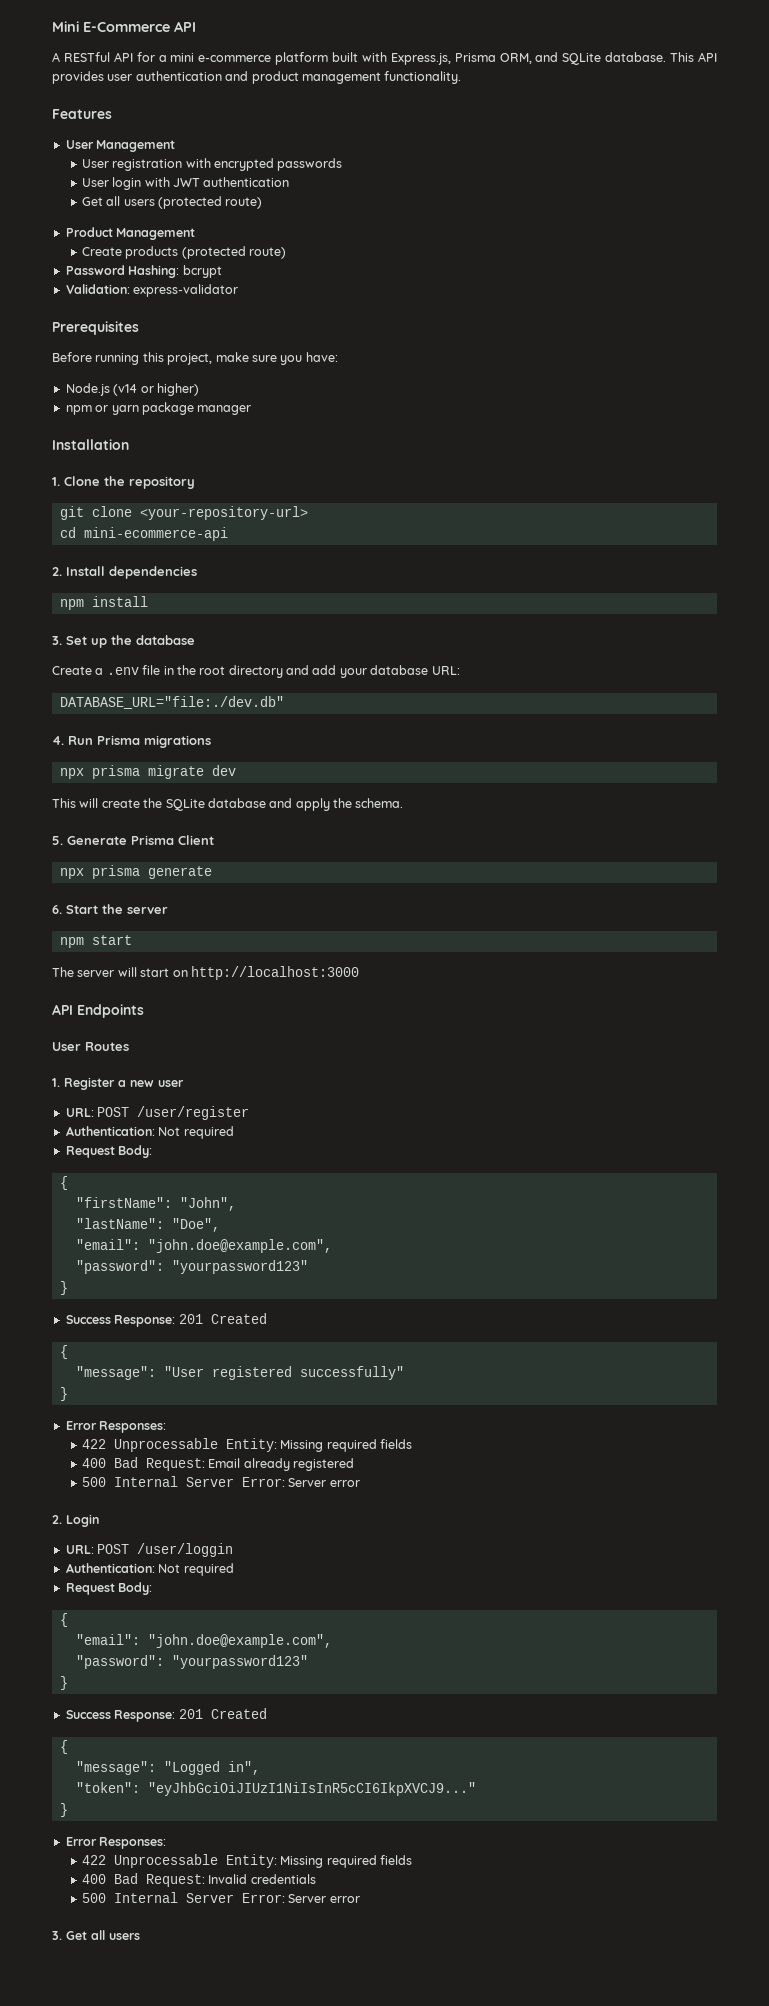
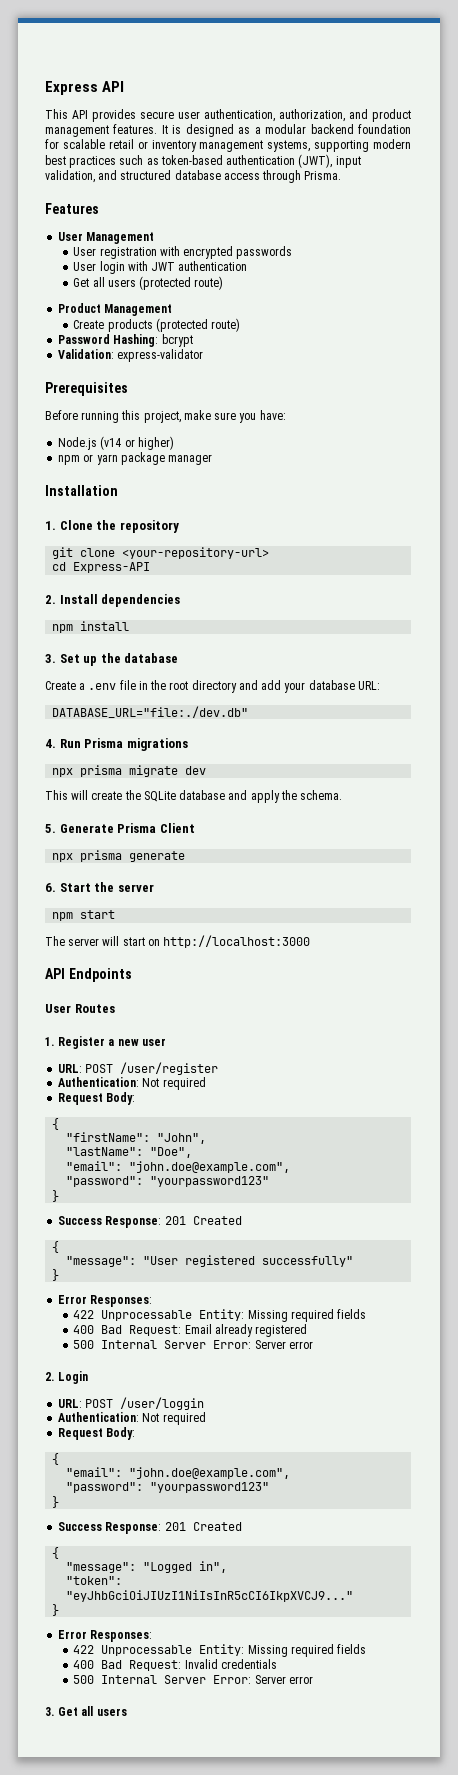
[52,21,170,32] Mini E-Commerce -> [45,81,98,95] Express
[52,52,717,65] [52,71,462,84] A RESTful API for a mini e-commerce platform built with Express.js, Prisma ORM, and SQLite database. This API provides user authentication and product management functionality. -> [45,109,411,122] [45,124,411,137] [45,139,411,152] [45,154,361,168] [45,170,342,183] This API provides secure user authentication, authorization, and product management features. It is designed as a modular backend foundation for scalable retail or inventory management systems, supporting modern best practices such as token-based authentication (JWT), input validation, and structured database access through Prisma.
[83,527,228,541] mini-ecommerce-api -> [73,562,151,573] Express-API

